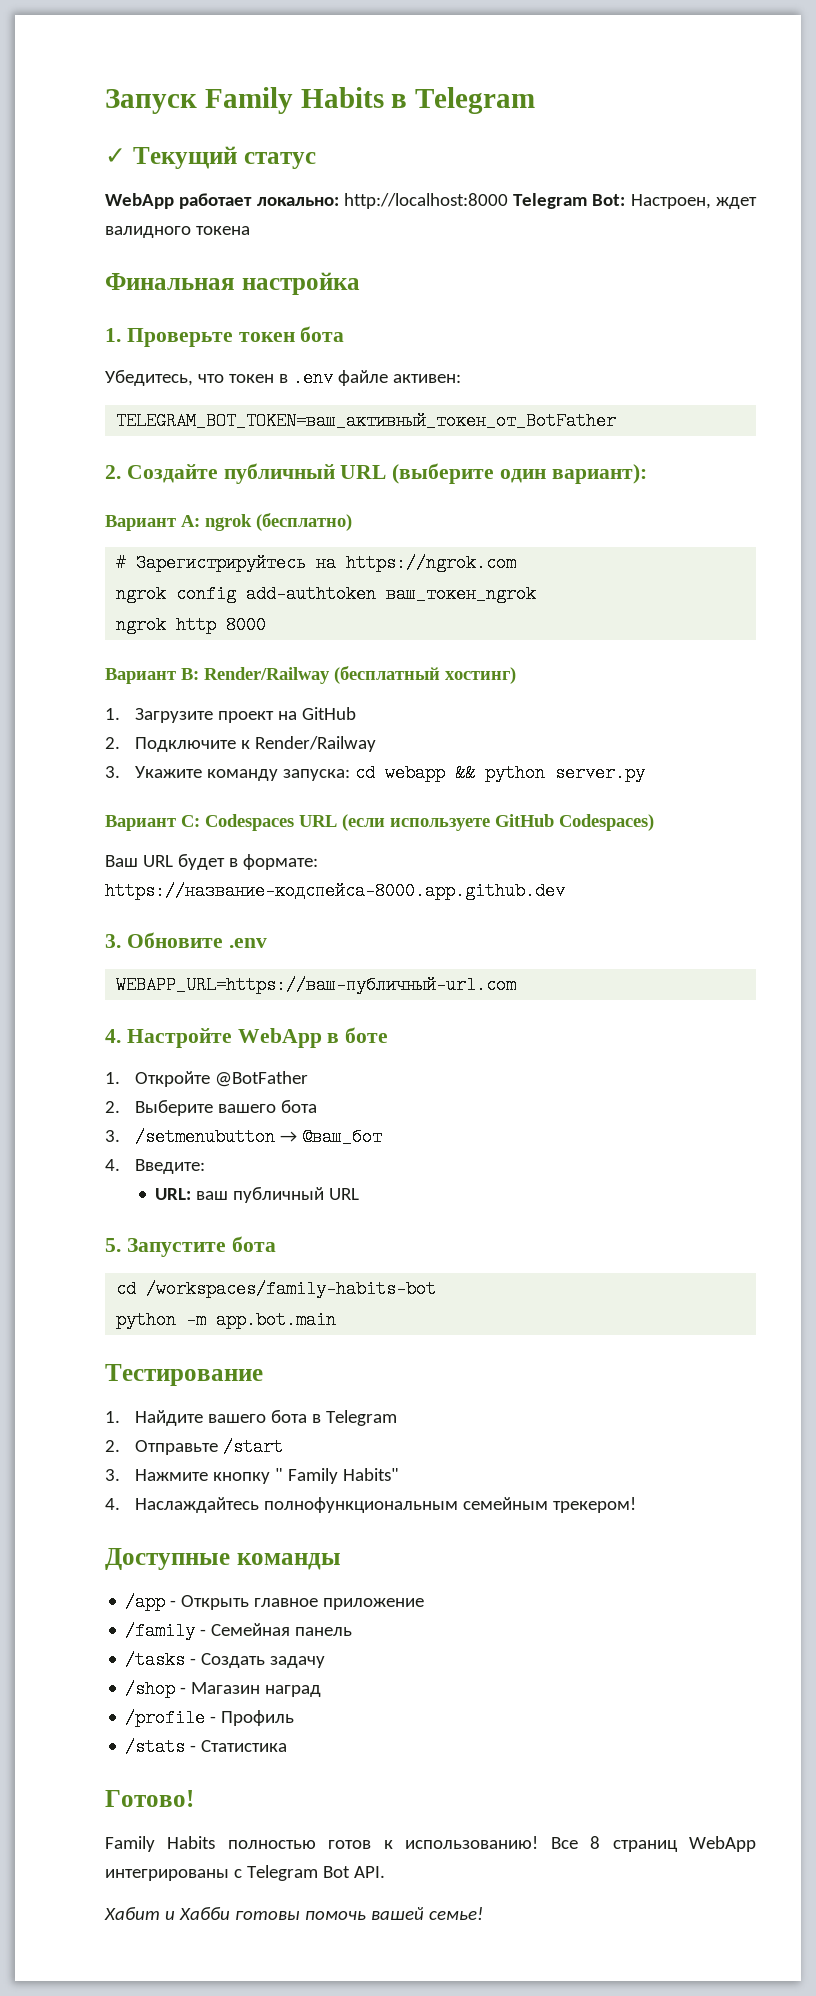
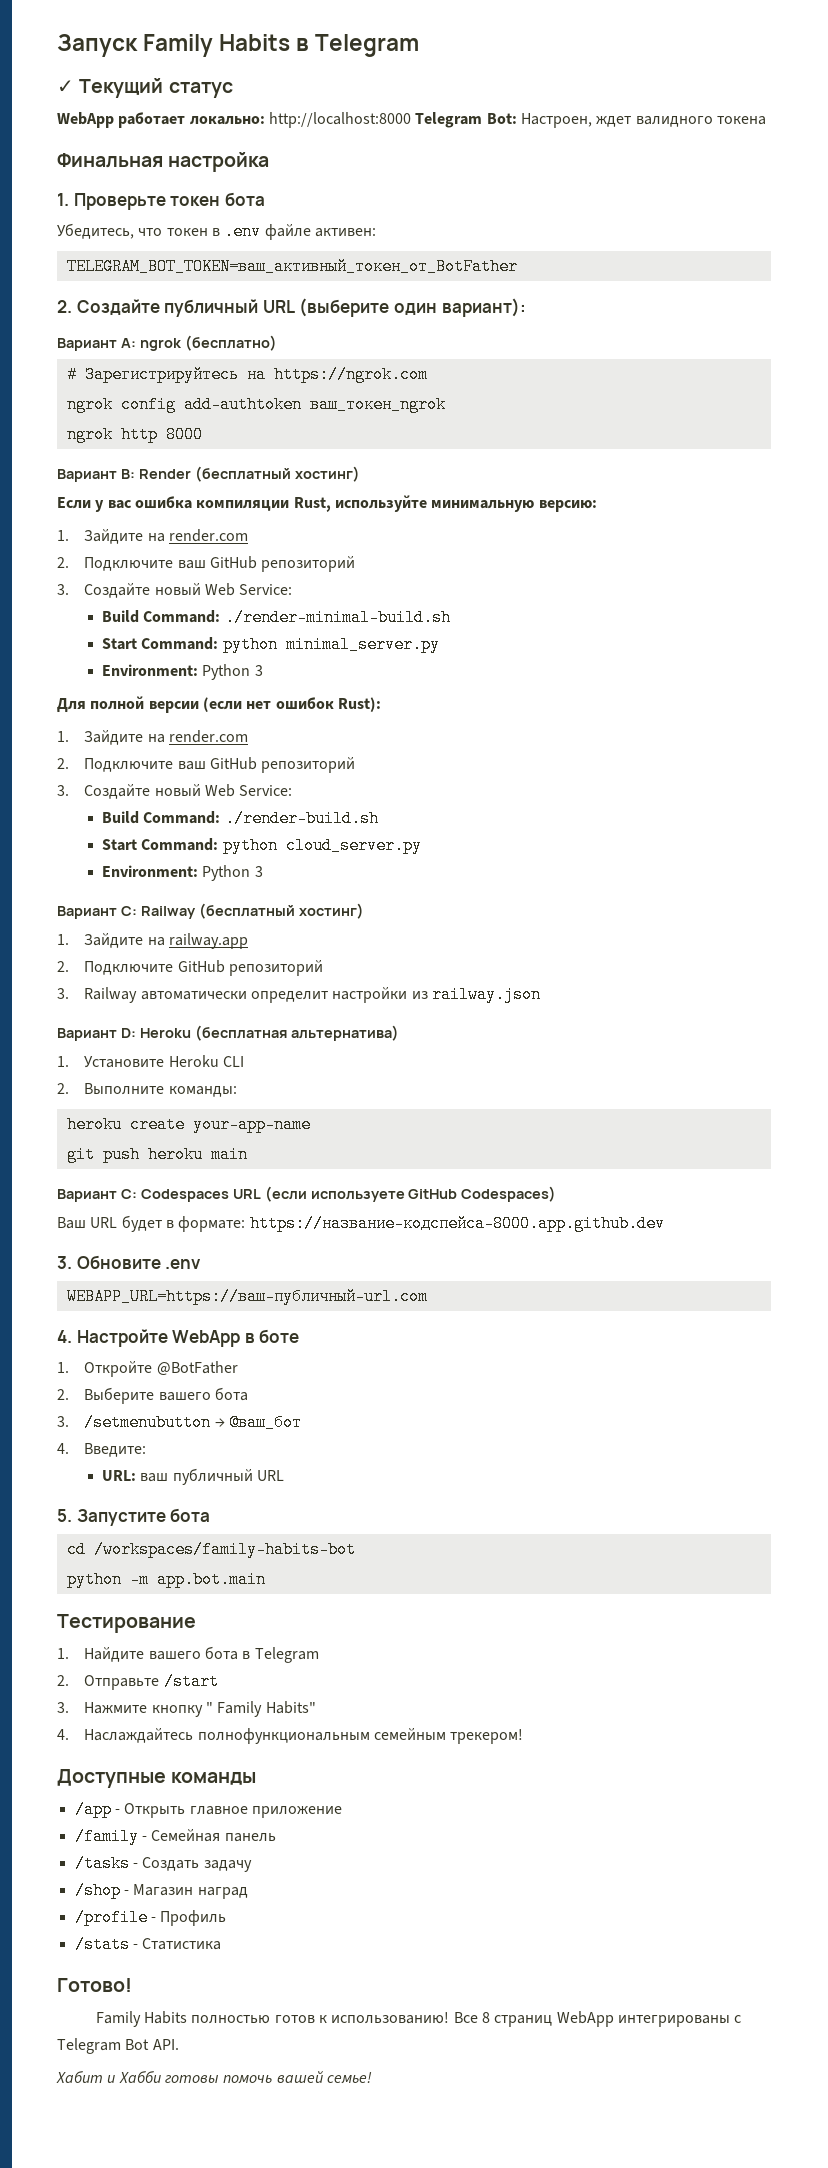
[204,667,330,684] Render/Railway -> [138,466,360,482] [57,495,597,512] [57,529,248,544] [57,556,356,572] [57,583,293,598] [101,609,451,626] [101,636,440,653] [101,664,263,680] [57,696,381,713] [57,730,248,745] [57,757,356,773] [57,784,293,799] [101,810,379,827] [101,837,422,854] [101,865,263,881] [57,906,196,919] Render (бесплатный хостинг) // Если у вас ошибка компиляции Rust, используйте минимальную версию: // 1. Зайдите на render.com // 2. Подключите ваш GitHub репозиторий // 3. Создайте новый Web Service: // Build Command: ./render-minimal-build.sh // Start Command: python minimal_server.py // Environment: Python 3 // Для полной версии (если нет ошибок Rust): // 1. Зайдите на render.com // 2. Подключите ваш GitHub репозиторий // 3. Создайте новый Web Service: // Build Command: ./render-build.sh // Start Command: python cloud_server.py // Environment: Python 3 // Вариант C: Railway
[134,707,356,723] [105,736,376,752] [105,764,645,782] Загрузите проект на GitHub // 2. Подключите к Render/Railway // 3. Укажите команду запуска: cd webapp && python server.py -> [84,933,248,949] [57,960,323,976] [57,986,541,1003] [57,1025,399,1041] [57,1055,244,1068] [57,1083,237,1097] [66,1116,311,1133] [66,1146,248,1163] Зайдите на railway.app // 2. Подключите GitHub репозиторий // 3. Railway автоматически определит настройки из railway.json // Вариант D: Heroku (бесплатная альтернатива) // 1. Установите Heroku CLI // 2. Выполните команды: // heroku create your-app-name // git push heroku main

